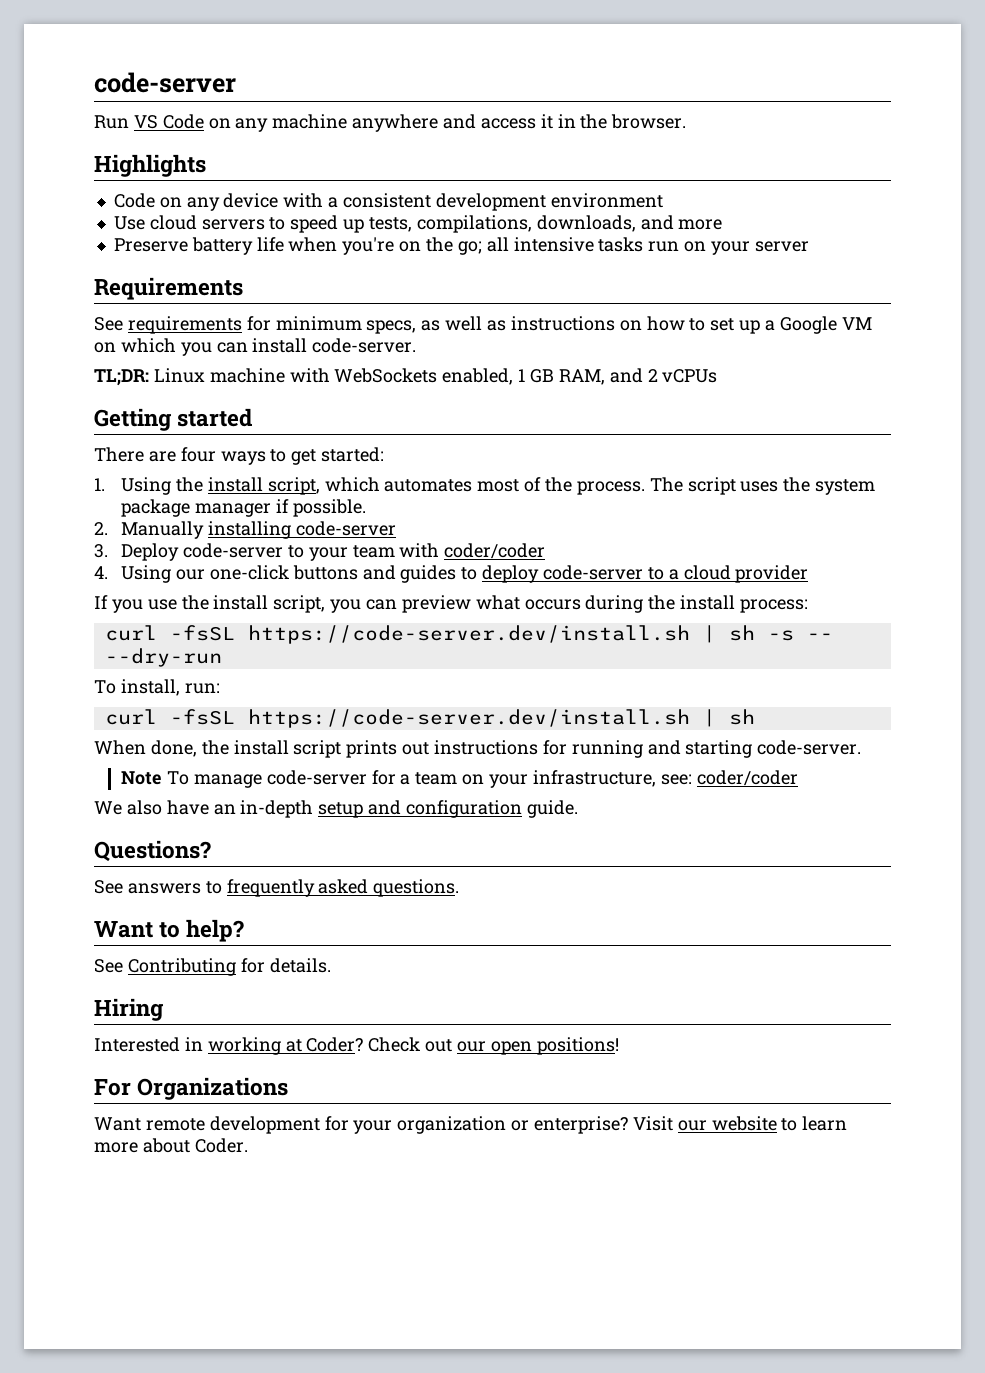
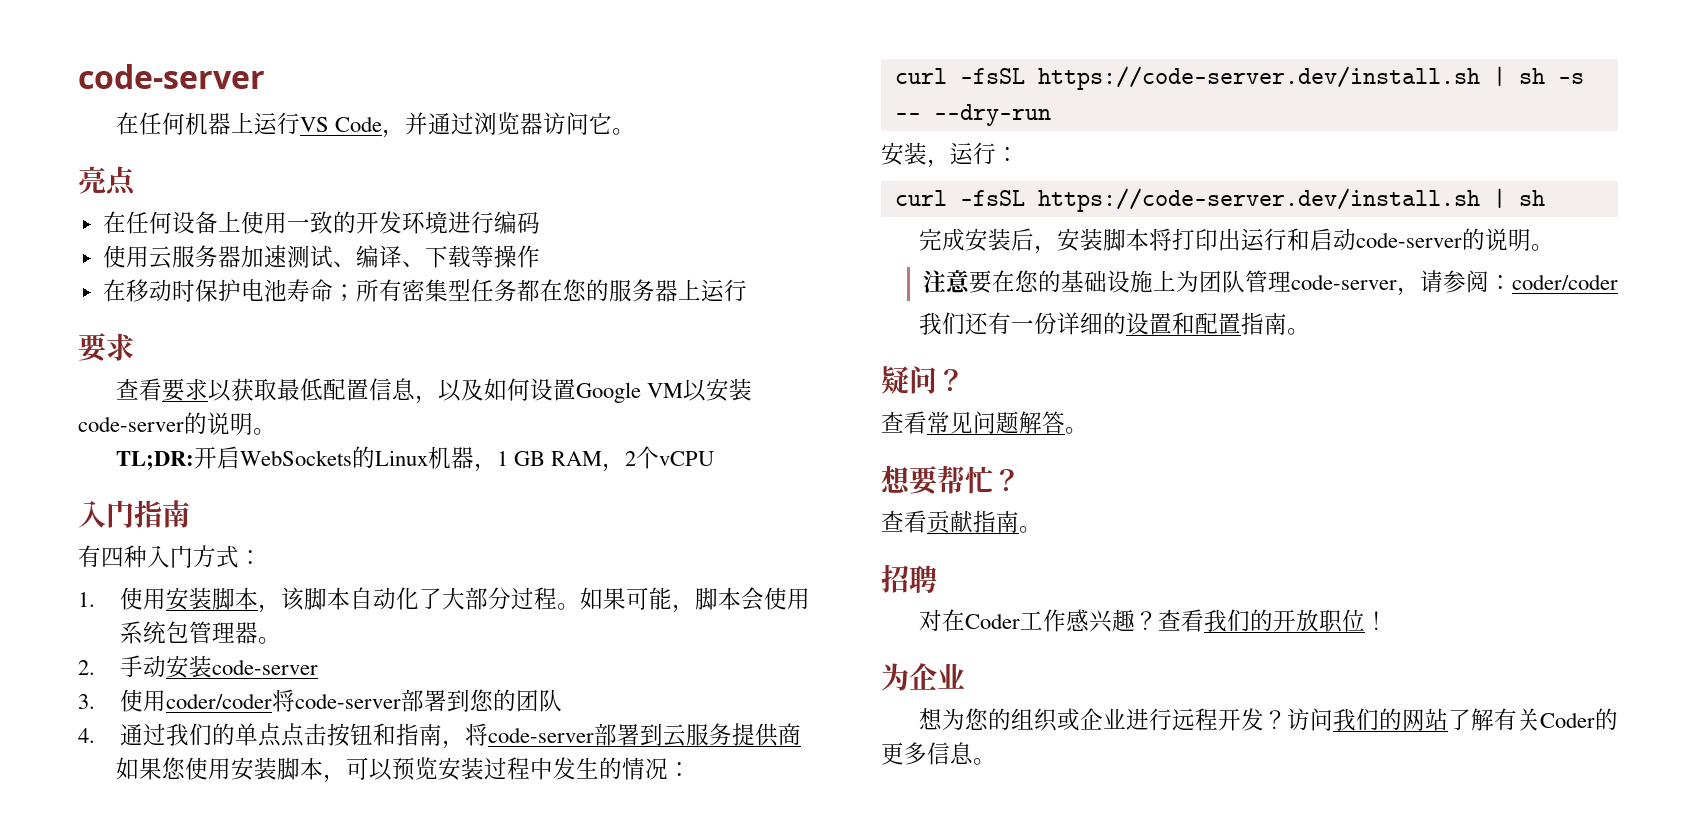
[94,72,236,93] [94,114,687,132] [94,154,206,177] [113,193,663,211] [113,215,723,233] [113,237,809,255] [94,277,243,300] [94,316,872,334] [94,338,417,356] [94,368,718,386] [94,408,253,431] [94,447,385,465] [94,477,876,495] [121,499,366,517] code-server // Run VS Code on any machine anywhere and access it in the browser. // Highlights // Code on any device with a consistent development environment // Use cloud servers to speed up tests, compilations, downloads, and more // Preserve battery life when you're on the go; all intensive tasks run on your server // Requirements // See requirements for minimum specs, as well as instructions on how to set up a Google VM on which you can install code-server. // TL;DR: Linux machine with WebSockets enabled, 1 GB RAM, and 2 vCPUs // Getting started // There are four ways to get started: // 1. Using the install script, which automates most of the process. The script uses the system package manager if possible. -> [78,64,265,89] [115,112,635,138] [78,166,136,196] [102,211,540,234] [102,245,540,269] [102,279,747,302] [78,333,134,362] [115,378,752,404] [78,412,276,435] [115,446,714,472] [78,500,190,528] [78,545,262,568] [78,587,810,613] [119,621,281,644] code-server // 在任何机器上运行VS Code，并通过浏览器访问它。 // 亮点 // 在任何设备上使用一致的开发环境进行编码 // 使用云服务器加速测试、编译、下载等操作 // 在移动时保护电池寿命；所有密集型任务都在您的服务器上运行 // 要求 // 查看要求以获取最低配置信息，以及如何设置Google VM以安装code-server的说明。 // TL;DR:开启WebSockets的Linux机器，1 GB RAM，2个vCPU // 入门指南 // 有四种入门方式： // 1.使用安装脚本，该脚本自动化了大部分过程。如果可能，脚本会使用系统包管理器。
[121,521,291,539] Manually installing -> [119,655,212,679] 手动安装
[121,543,546,561] [94,565,809,583] [94,595,809,613] Deploy code-server to your team with coder/coder // 4. Using our one-click buttons and guides to deploy code-server to a cloud provider // If you use the install script, you can preview what occurs during the install process: -> [119,689,562,712] [78,723,801,749] [115,757,691,783] 使用coder/coder将code-server部署到您的团队 // 4.通过我们的单点点击按钮和指南，将code-server部署到云服务提供商 // 如果您使用安装脚本，可以预览安装过程中发生的情况：
[94,679,220,696] To install, run: -> [881,142,1019,168] 安装，运行：
[94,740,862,758] [121,770,798,788] [94,800,578,818] [94,840,211,862] [94,879,460,897] [94,919,245,942] [94,958,331,976] [94,998,164,1021] [94,1037,619,1055] [94,1077,289,1100] [94,1116,848,1134] [94,1138,248,1153] When done, the install script prints out instructions for running and starting code-server. // Note To manage code-server for a team on your infrastructure, see: coder/coder // We also have an in-depth setup and configuration guide. // Questions? // See answers to frequently asked questions. // Want to help? // See Contributing for details. // Hiring // Interested in working at Coder? Check out our open positions! // For Organizations // Want remote development for your organization or enterprise? Visit our website to learn more about Coder. -> [918,228,1554,254] [922,270,1618,296] [918,312,1310,335] [881,366,965,394] [881,411,1088,434] [881,465,1021,495] [881,510,1042,534] [881,564,937,593] [918,609,1388,633] [881,663,965,691] [918,708,1618,732] [881,742,996,765] 完成安装后，安装脚本将打印出运行和启动code-server的说明。 // 注意要在您的基础设施上为团队管理code-server，请参阅：coder/coder // 我们还有一份详细的设置和配置指南。 // 疑问？ // 查看常见问题解答。 // 想要帮忙？ // 查看贡献指南。 // 招聘 // 对在Coder工作感兴趣？查看我们的开放职位！ // 为企业 // 想为您的组织或企业进行远程开发？访问我们的网站了解有关Coder的更多信息。

